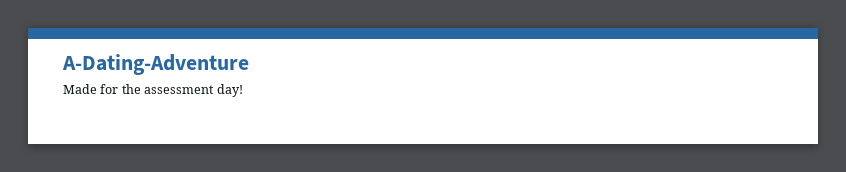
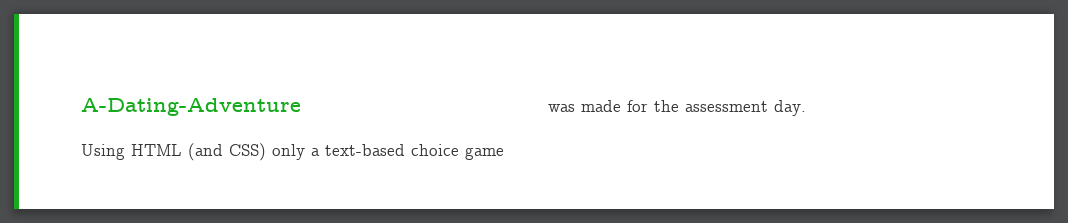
[63,84,97,94] Made -> [81,143,504,161] [548,100,621,112] Using HTML (and CSS) only a text-based choice game was made
[216,84,243,97] day! -> [774,100,806,116] day.

